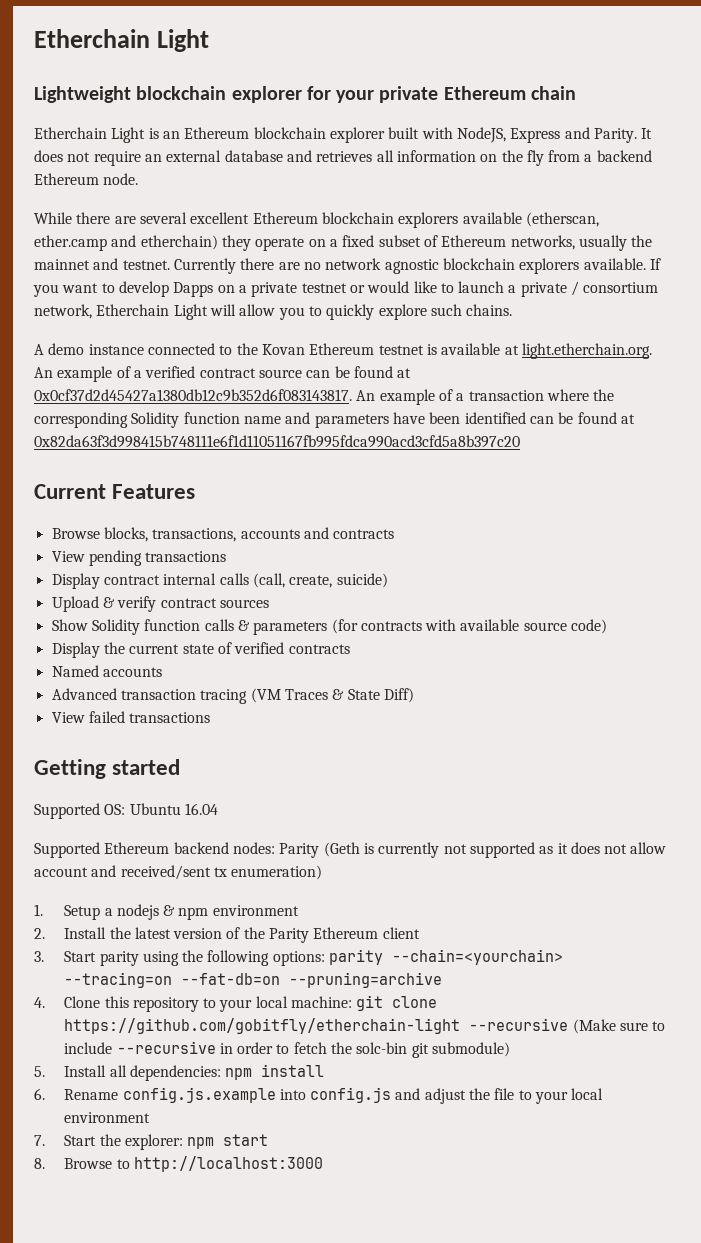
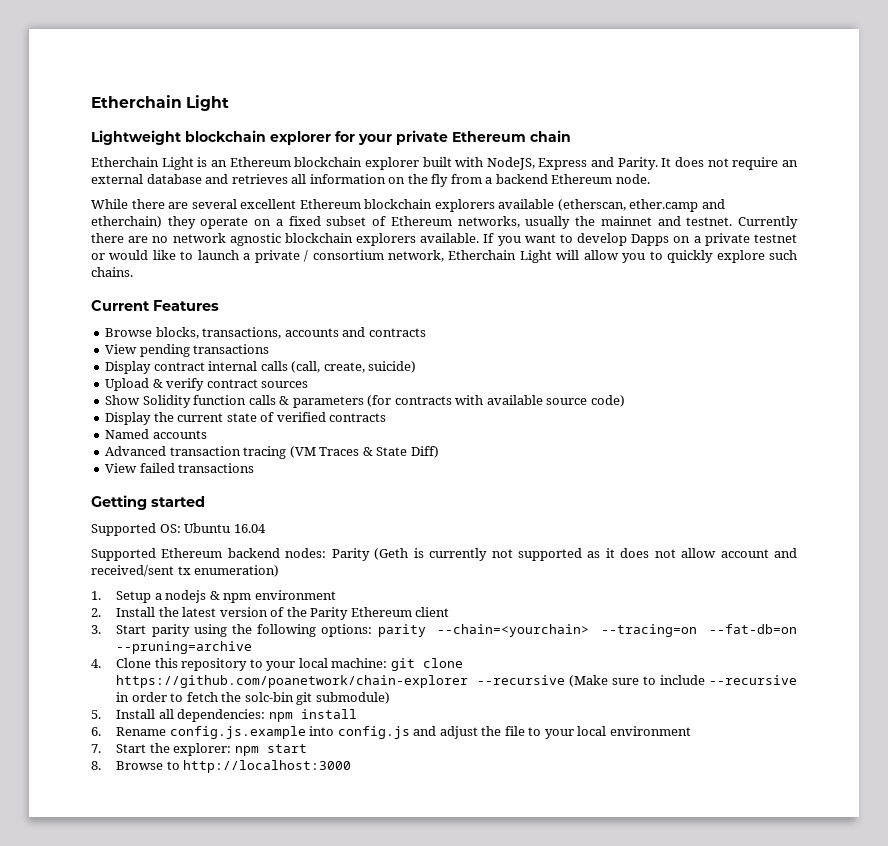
[34,343,652,359] [34,366,412,382] [34,389,615,405] [34,412,635,428] [34,435,520,448] // A demo instance connected to the Kovan Ethereum testnet is available at light.etherchain.org. An example of a verified contract source can be found at 0x0cf37d2d45427a1380db12c9b352d6f083143817. An example of a transaction where the corresponding Solidity function name and parameters have been identified can be found at 0x82da63f3d998415b748111e6f1d11051167fb995fdca990acd3cfd5a8b397c20 -> (133, 272) none
[64,1018,461,1034] https://github.com/gobitfly/etherchain-light -> [116,675,469,688] https://github.com/poanetwork/chain-explorer

